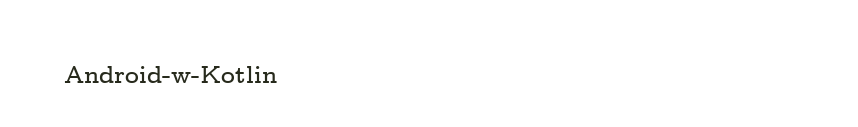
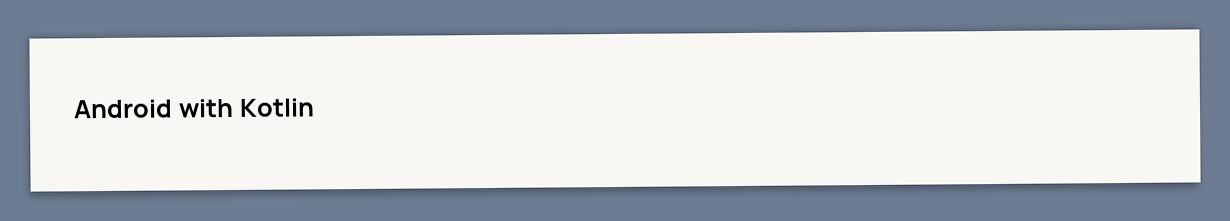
[64,66,277,83] Android-w-Kotlin -> [73,98,315,119] Android with Kotlin

